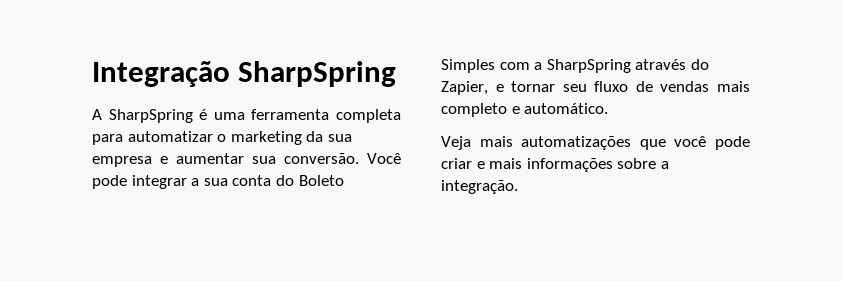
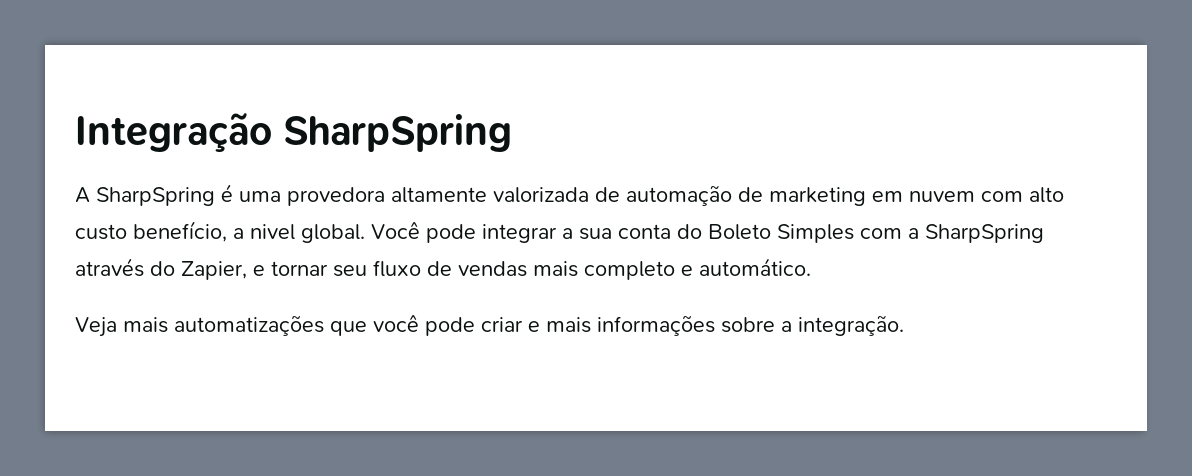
[251,109,401,123] [92,131,352,145] [92,153,359,167] ferramenta completa para automatizar o marketing da sua empresa e aumentar sua conversão. -> [287,185,1064,206] [75,221,365,243] provedora altamente valorizada de automação de marketing em nuvem com alto custo benefício, a nivel global.

